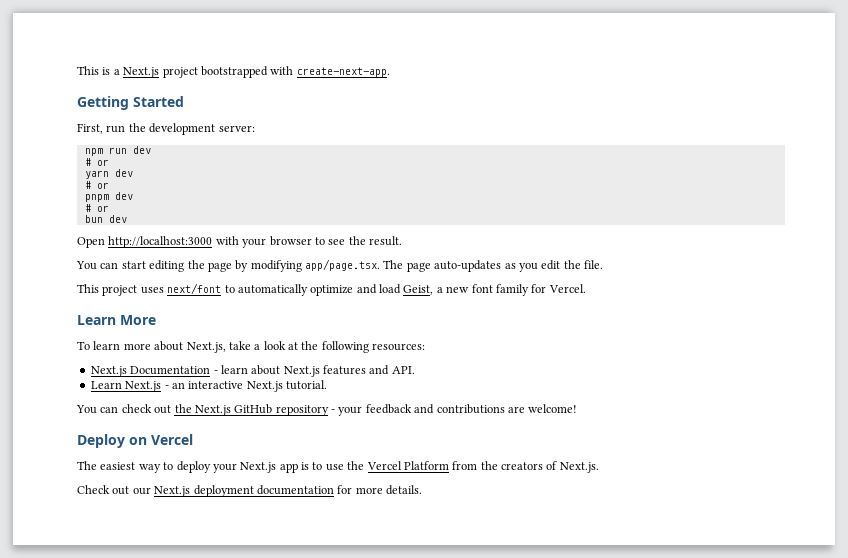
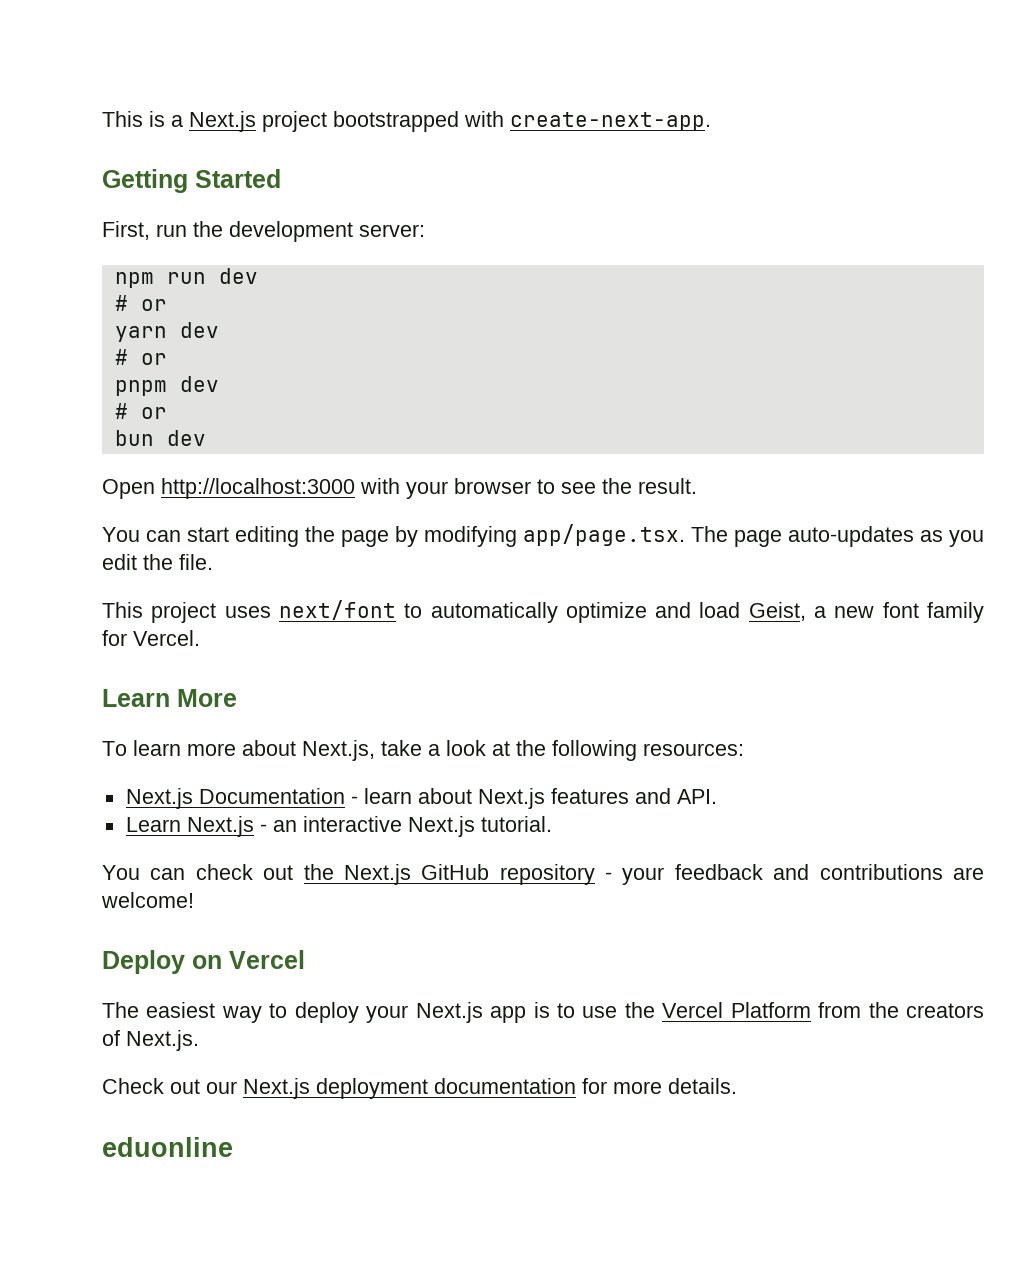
(422, 490) none -> [102,1137,233,1157] // eduonline

